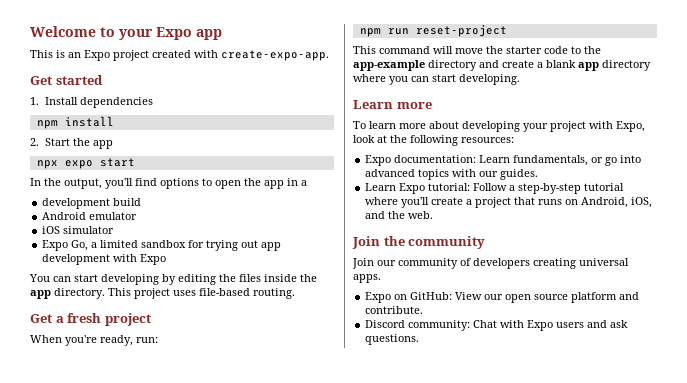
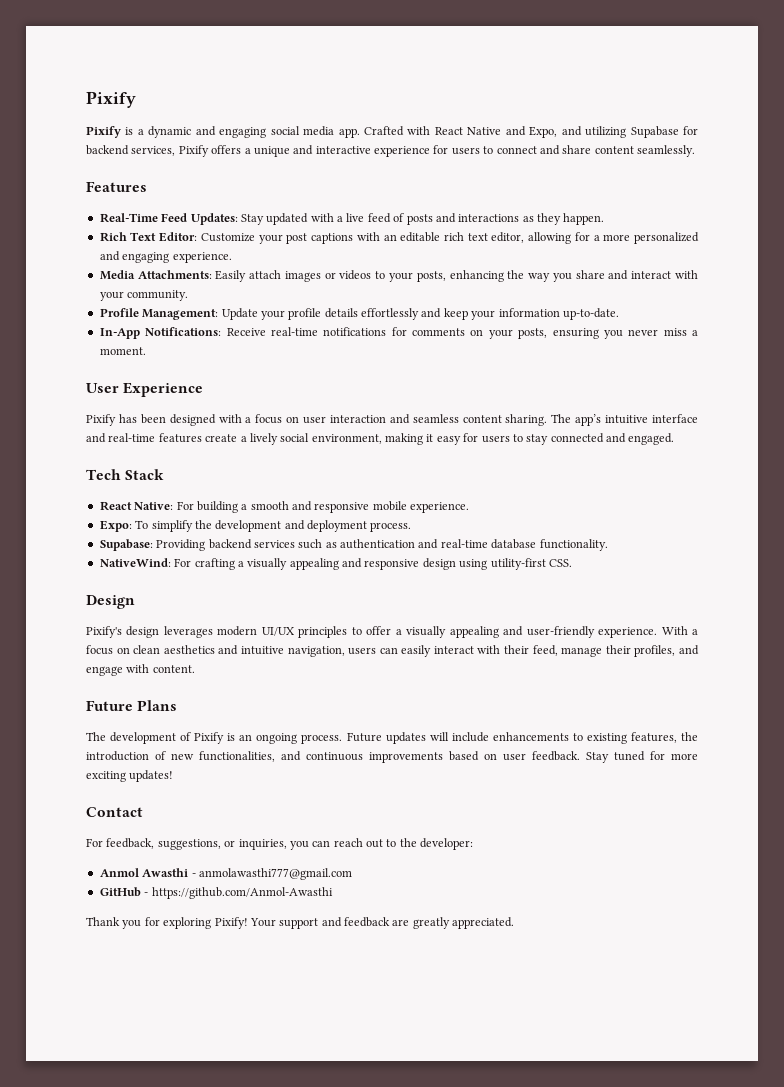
[30,26,222,40] [30,50,329,61] [30,75,103,85] [30,97,153,108] [36,116,114,129] [30,138,113,149] [36,158,135,169] [30,178,307,189] [42,198,142,209] [42,212,138,220] [42,226,115,234] [42,240,282,251] [42,254,167,265] [29,274,317,285] [30,288,295,299] [30,313,151,326] [30,335,158,346] [359,25,507,37] [353,46,601,54] [353,60,651,71] [353,74,520,85] [353,100,432,109] [353,121,645,132] [353,135,514,146] [365,155,642,166] [365,169,539,180] [365,183,625,194] [365,197,653,208] [365,211,434,219] [352,236,486,249] [352,258,629,269] [353,274,381,283] [365,292,640,303] [365,306,424,314] [365,320,629,331] [365,334,420,345] Welcome to your Expo app // This is an Expo project created with create-expo-app. // Get started // 1. Install dependencies // npm install // 2. Start the app // npx expo start // In the output, you'll find options to open the app in a // development build // Android emulator // iOS simulator // Expo Go, a limited sandbox for trying out app development with Expo // You can start developing by editing the files inside the app directory. This project uses file-based routing. // Get a fresh project // When you're ready, run: // npm run reset-project // This command will move the starter code to the app-example directory and create a blank app directory where you can start developing. // Learn more // To learn more about developing your project with Expo, look at the following resources: // Expo documentation: Learn fundamentals, or go into advanced topics with our guides. // Learn Expo tutorial: Follow a step-by-step tutorial where you'll create a project that runs on Android, iOS, and the web. // Join the community // Join our community of developers creating universal apps. // Expo on GitHub: View our open source platform and contribute. // Discord community: Chat with Expo users and ask questions. -> [86,91,136,108] [86,126,699,138] [86,145,695,157] [86,181,147,192] [99,213,605,225] [99,232,700,244] [99,251,232,263] [99,270,698,282] [99,290,189,301] [99,308,619,320] [99,327,698,339] [99,347,146,355] [86,382,204,397] [86,414,698,426] [86,433,675,445] [86,469,165,480] [99,501,470,513] [99,520,412,532] [99,539,608,551] [99,558,572,570] [86,595,135,609] [86,626,698,638] [86,645,699,657] [86,664,195,676] [86,700,178,711] [86,732,698,744] [86,751,698,763] [86,770,174,782] [86,807,143,817] [86,838,474,850] [99,868,352,880] [99,887,333,899] [86,917,515,929] Pixify // Pixify is a dynamic and engaging social media app. Crafted with React Native and Expo, and utilizing Supabase for backend services, Pixify offers a unique and interactive experience for users to connect and share content seamlessly. // Features // Real-Time Feed Updates: Stay updated with a live feed of posts and interactions as they happen. // Rich Text Editor: Customize your post captions with an editable rich text editor, allowing for a more personalized and engaging experience. // Media Attachments: Easily attach images or videos to your posts, enhancing the way you share and interact with your community. // Profile Management: Update your profile details effortlessly and keep your information up-to-date. // In-App Notifications: Receive real-time notifications for comments on your posts, ensuring you never miss a moment. // User Experience // Pixify has been designed with a focus on user interaction and seamless content sharing. The app’s intuitive interface and real-time features create a lively social environment, making it easy for users to stay connected and engaged. // Tech Stack // React Native: For building a smooth and responsive mobile experience. // Expo: To simplify the development and deployment process. // Supabase: Providing backend services such as authentication and real-time database functionality. // NativeWind: For crafting a visually appealing and responsive design using utility-first CSS. // Design // Pixify's design leverages modern UI/UX principles to offer a visually appealing and user-friendly experience. With a focus on clean aesthetics and intuitive navigation, users can easily interact with their feed, manage their profiles, and engage with content. // Future Plans // The development of Pixify is an ongoing process. Future updates will include enhancements to existing features, the introduction of new functionalities, and continuous improvements based on user feedback. Stay tuned for more exciting updates! // Contact // For feedback, suggestions, or inquiries, you can reach out to the developer: // Anmol Awasthi - anmolawasthi777@gmail.com // GitHub - https://github.com/Anmol-Awasthi // Thank you for exploring Pixify! Your support and feedback are greatly appreciated.

